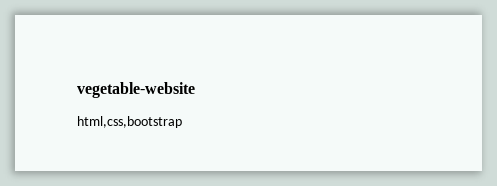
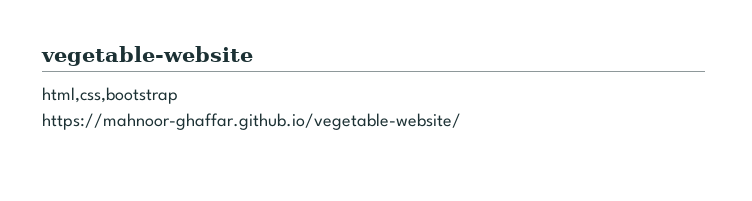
(182, 122) none -> [42,113,461,130] // https://mahnoor-ghaffar.github.io/vegetable-website/

